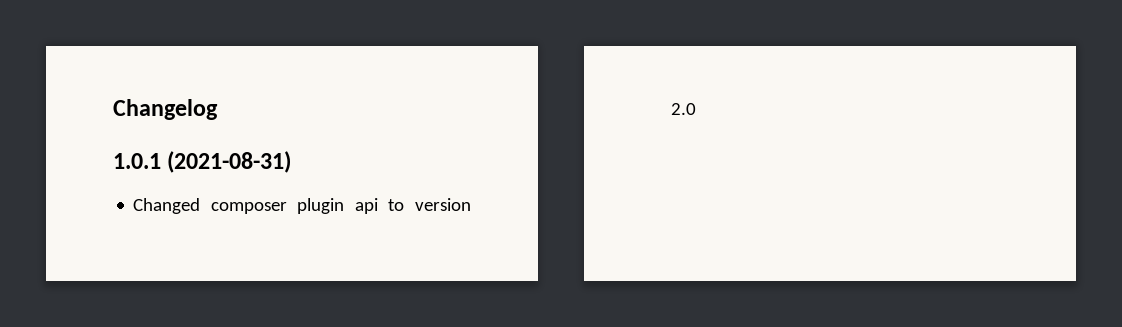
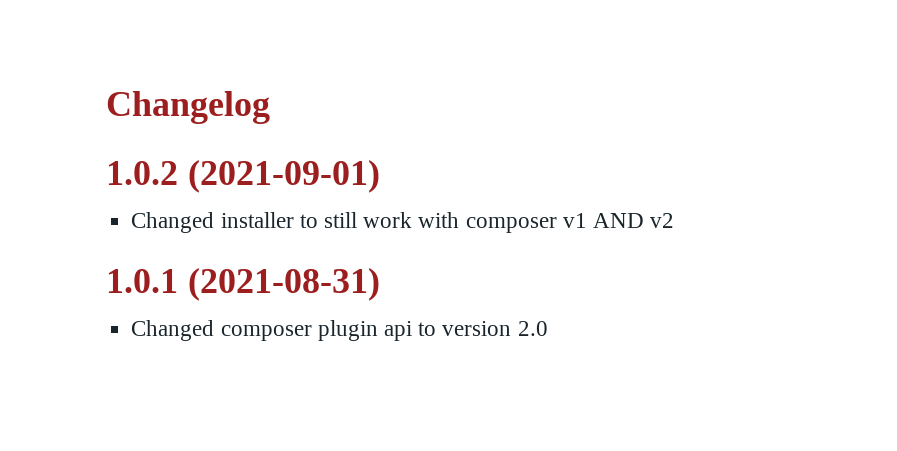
(218, 109) none -> [106,160,380,193] [131,212,675,233] // 1.0.2 (2021-09-01) // Changed installer to still work with composer v1 AND v2

